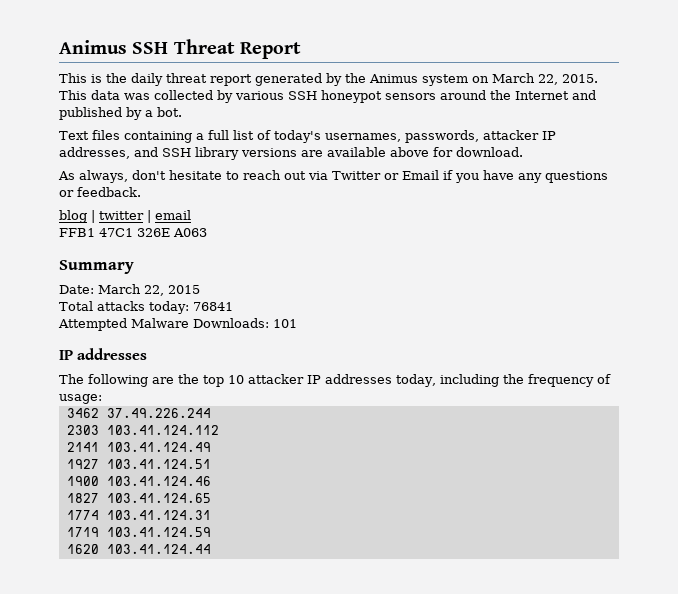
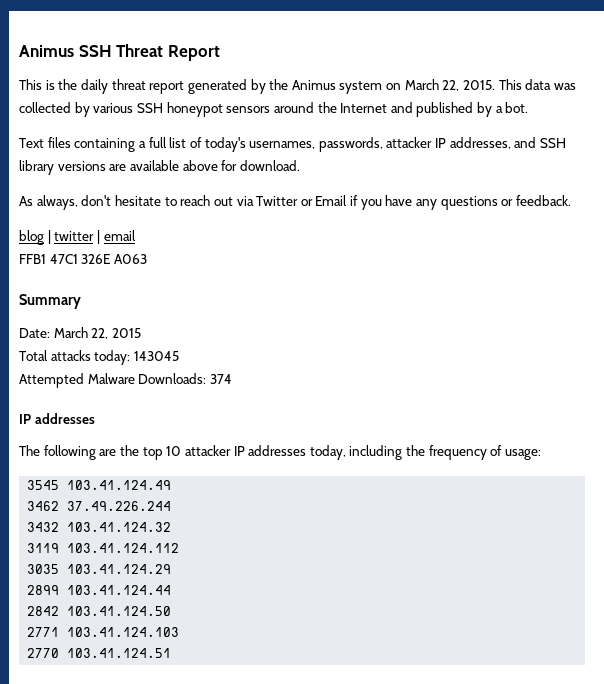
[192,302,233,311] 76841 -> [133,351,179,361] 143045
[273,319,297,328] 101 -> [209,374,232,384] 374
(102, 399) none -> [27,480,172,490] // 3545 103.41.124.49
[66,425,219,435] [66,442,211,452] [66,459,211,469] [66,476,211,486] [66,493,211,503] [66,510,211,520] [66,527,211,537] [66,544,211,554] 2303 103.41.124.112 // 2141 103.41.124.49 // 1927 103.41.124.51 // 1900 103.41.124.46 // 1827 103.41.124.65 // 1774 103.41.124.31 // 1719 103.41.124.59 // 1620 103.41.124.44 -> [27,522,172,532] [27,543,180,553] [27,564,172,574] [27,585,172,595] [27,606,172,616] [27,627,180,637] [27,648,172,658] 3432 103.41.124.32 // 3119 103.41.124.112 // 3035 103.41.124.29 // 2899 103.41.124.44 // 2842 103.41.124.50 // 2771 103.41.124.103 // 2770 103.41.124.51

